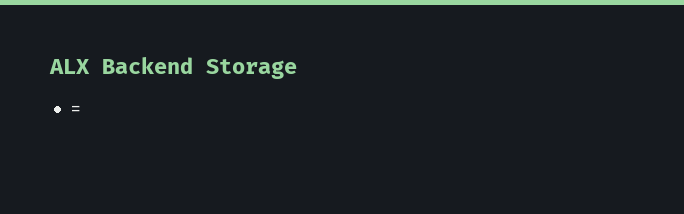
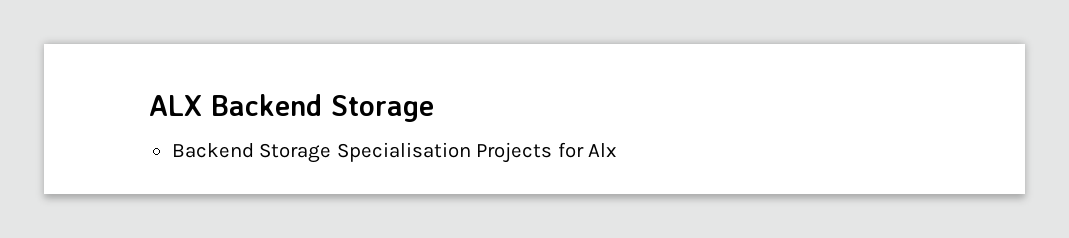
[70,105,82,115] = -> [171,142,617,163] Backend Storage Specialisation Projects for Alx

